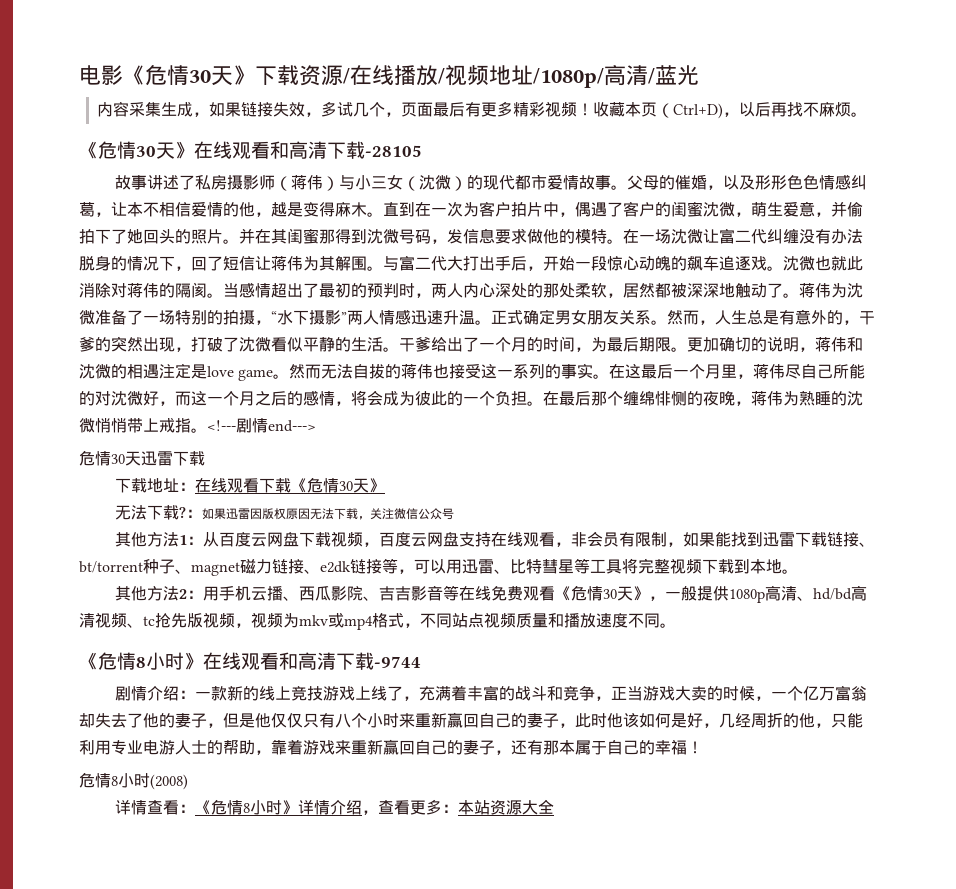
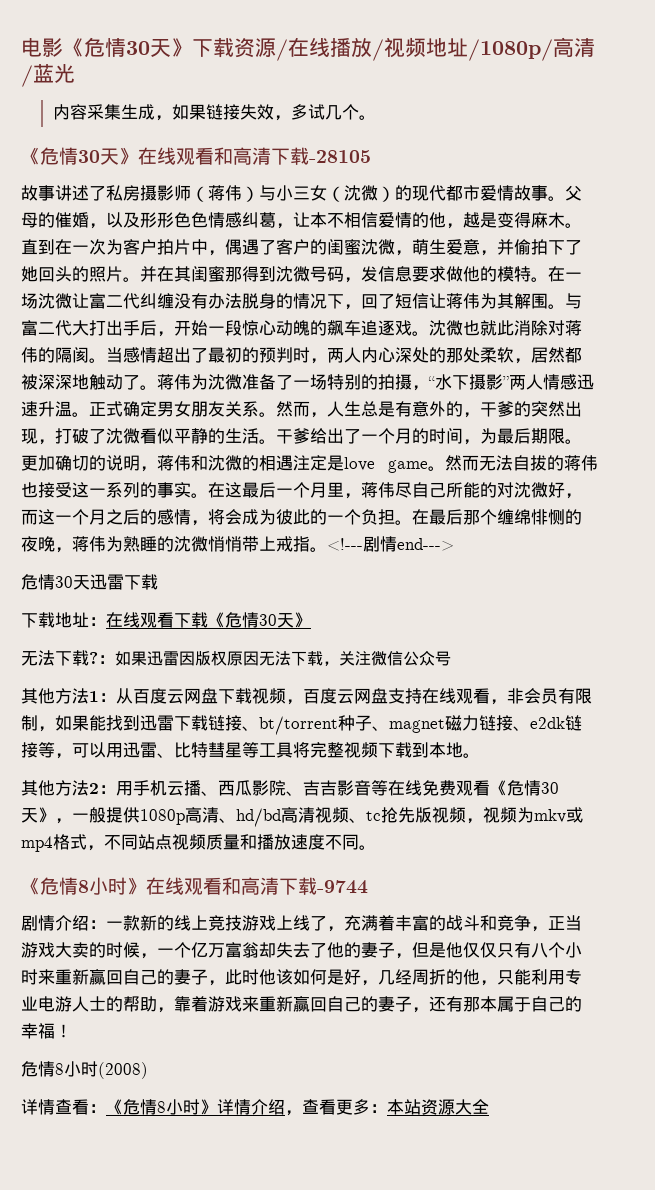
[385,101,852,119] ，页面最后有更多精彩视频！收藏本页（Ctrl+D)，以后再找不麻烦 -> (359, 112) none

